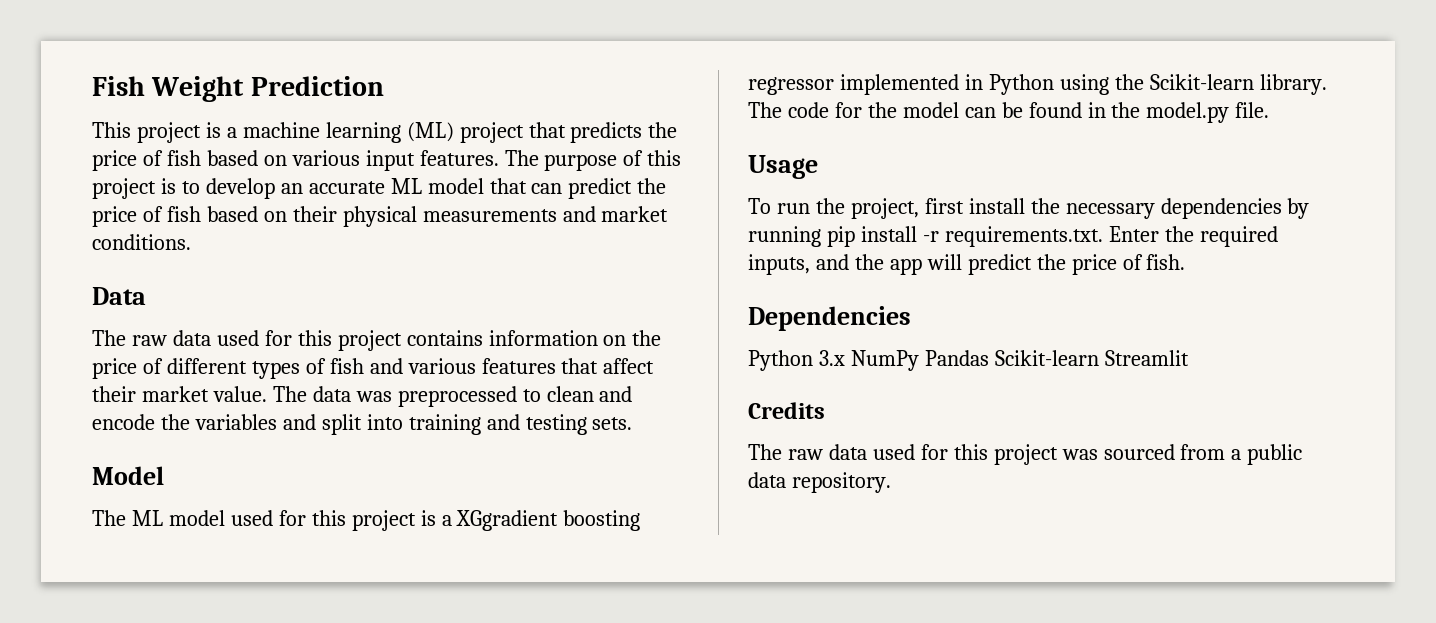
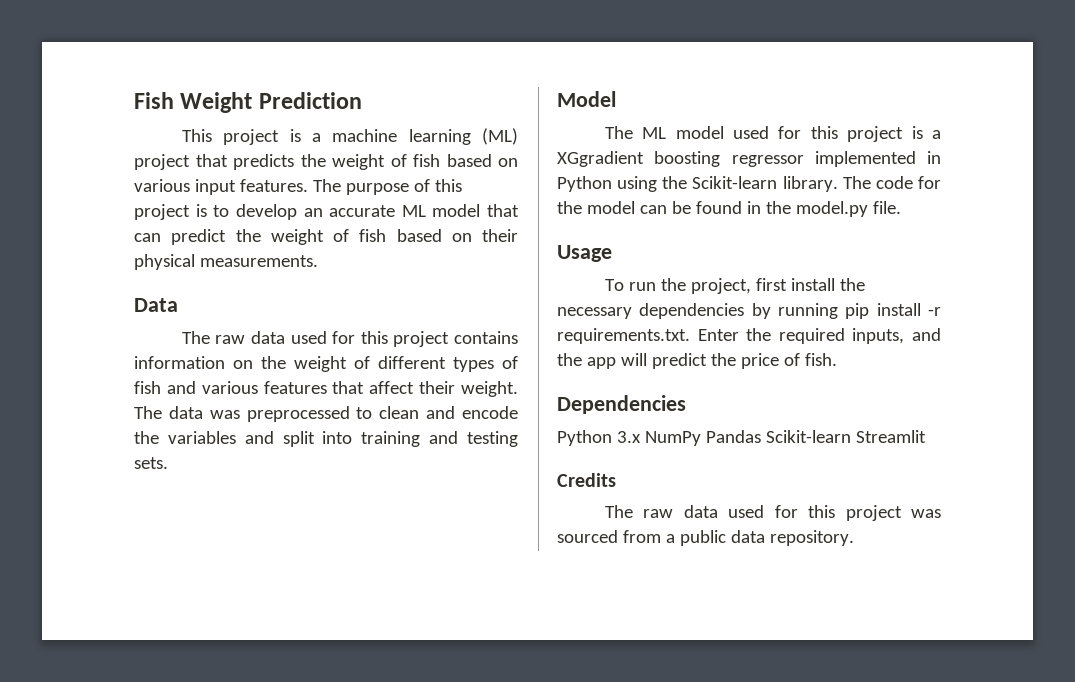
[92,150,137,171] price -> [332,154,385,170] weight
[92,206,137,227] price -> [270,229,324,245] weight
[422,206,669,222] [92,234,191,250] measurements and market conditions. -> [199,255,318,267] measurements.
[92,358,137,379] price -> [294,356,347,372] weight
[141,386,267,402] market value. -> [461,381,519,397] weight.

